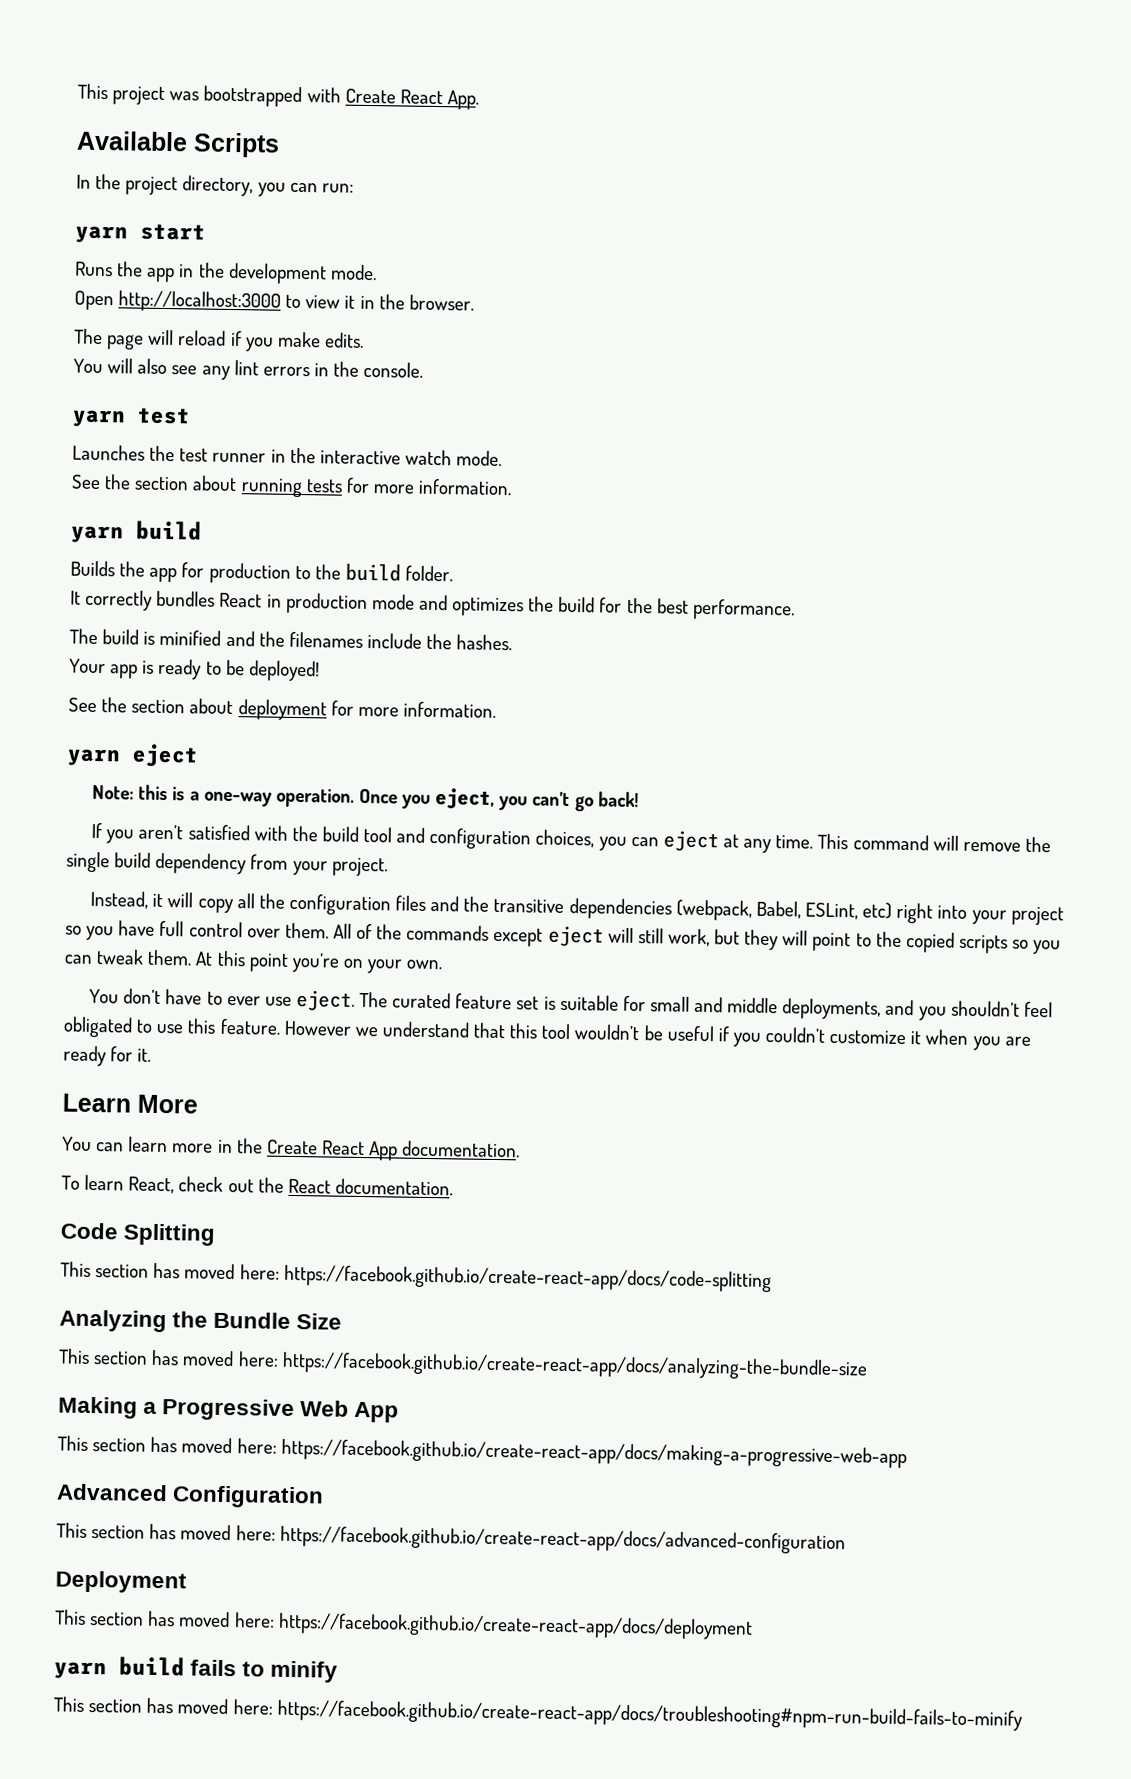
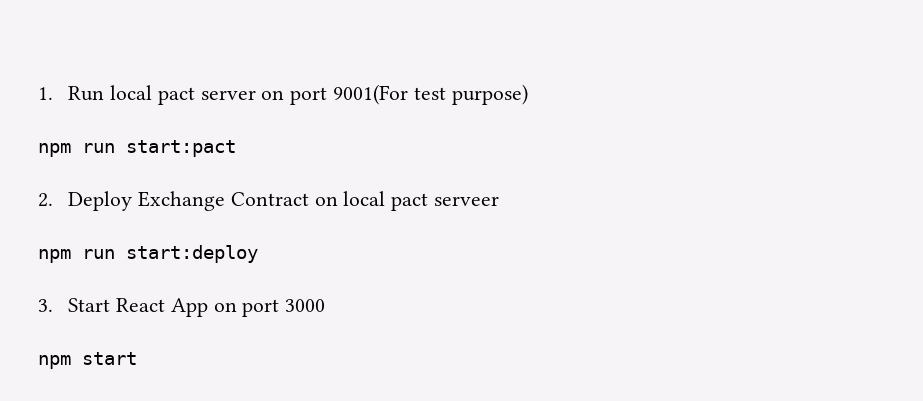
[77,83,479,110] [76,130,280,158] [76,173,354,197] [75,223,206,244] [75,261,377,285] [74,290,474,313] [74,328,364,352] [73,358,424,380] [72,407,191,428] [72,444,503,467] [71,474,513,498] [71,520,202,544] [70,560,454,584] [70,589,795,621] [69,628,513,651] [69,658,320,682] [68,697,496,721] [67,743,199,768] [92,784,639,812] [91,822,1051,854] [66,851,388,877] [90,890,1064,926] [65,920,1062,955] [64,949,443,974] [89,988,1053,1021] [63,1016,1031,1051] [63,1045,152,1067] [62,1093,198,1114] [62,1136,521,1161] [61,1174,453,1196] [60,1222,216,1246] [60,1261,772,1293] [59,1309,343,1333] [58,1348,868,1381] [58,1396,400,1423] [57,1435,907,1469] [56,1483,325,1509] [56,1522,846,1555] [55,1570,187,1594] [55,1609,753,1640] [54,1656,339,1683] [53,1696,1023,1731] This project was bootstrapped with Create React App. // Available Scripts // In the project directory, you can run: // yarn start // Runs the app in the development mode. // Open http://localhost:3000 to view it in the browser. // The page will reload if you make edits. // You will also see any lint errors in the console. // yarn test // Launches the test runner in the interactive watch mode. // See the section about running tests for more information. // yarn build // Builds the app for production to the build folder. // It correctly bundles React in production mode and optimizes the build for the best performance. // The build is minified and the filenames include the hashes. // Your app is ready to be deployed! // See the section about deployment for more information. // yarn eject // Note: this is a one-way operation. Once you eject, you can’t go back! // If you aren’t satisfied with the build tool and configuration choices, you can eject at any time. This command will remove the single build dependency from your project. // Instead, it will copy all the configuration files and the transitive dependencies (webpack, Babel, ESLint, etc) right into your project so you have full control over them. All of the commands except eject will still work, but they will point to the copied scripts so you can tweak them. At this point you’re on your own. // You don’t have to ever use eject. The curated feature set is suitable for small and middle deployments, and you shouldn’t feel obligated to use this feature. However we understand that this tool wouldn’t be useful if you couldn’t customize it when you are ready for it. // Learn More // You can learn more in the Create React App documentation. // To learn React, check out the React documentation. // Code Splitting // This section has moved here: https://facebook.github.io/create-react-app/docs/code-splitting // Analyzing the Bundle Size // This section has moved here: https://facebook.github.io/create-react-app/docs/analyzing-the-bundle-size // Making a Progressive Web App // This section has moved here: https://facebook.github.io/create-react-app/docs/making-a-progressive-web-app // Advanced Configuration // This section has moved here: https://facebook.github.io/create-react-app/docs/advanced-configuration // Deployment // This section has moved here: https://facebook.github.io/create-react-app/docs/deployment // yarn build fails to minify // This section has moved here: https://facebook.github.io/create-react-app/docs/troubleshooting#npm-run-build-fails-to-minify -> [38,84,528,105] [38,140,236,157] [38,191,499,211] [38,245,258,263] [38,298,326,317] [38,352,137,369] 1. Run local pact server on port 9001(For test purpose) // npm run start:pact // 2. Deploy Exchange Contract on local pact serveer // npm run start:deploy // 3. Start React App on port 3000 // npm start

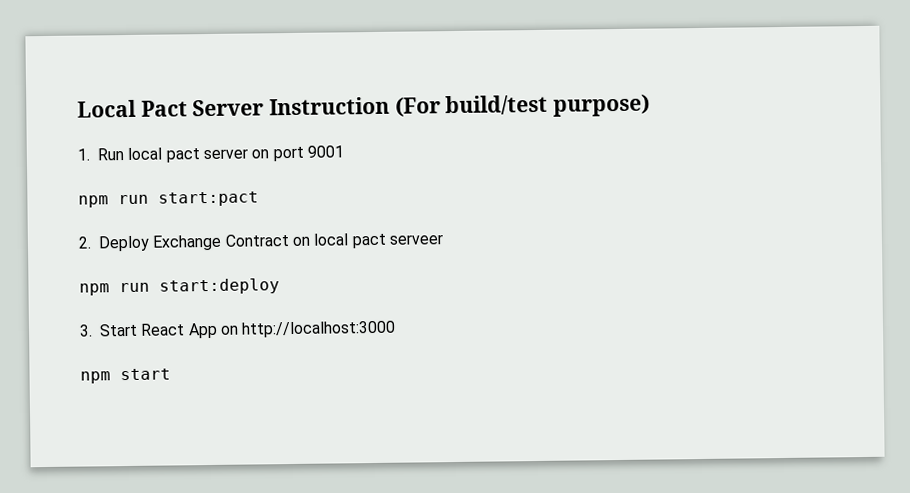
(38, 93) none -> [77,93,651,118] Local Pact Server Instruction (For build/test purpose) //
[332,84,528,105] 9001(For test purpose) -> [306,145,344,158] 9001
[242,299,326,317] port 3000 -> [241,320,397,338] http://localhost:3000

